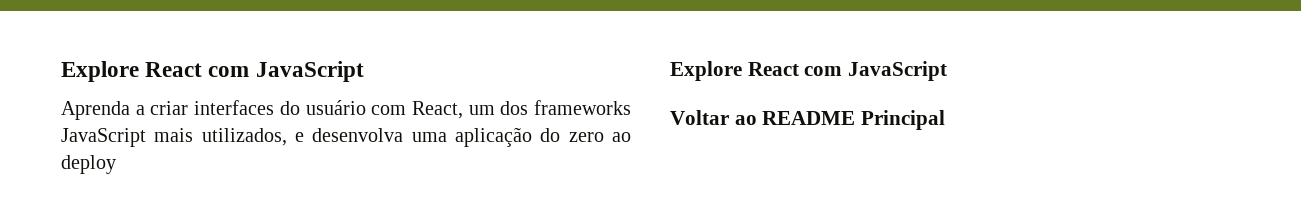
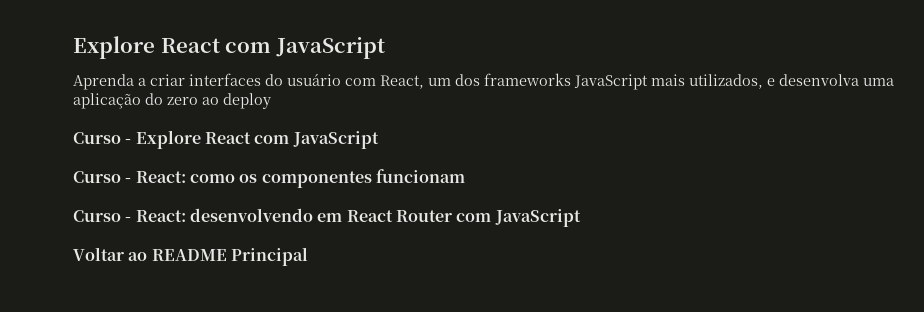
[670,61,948,81] Explore React com JavaScript -> [73,130,379,149] [73,169,465,188] [73,208,581,227] Curso - Explore React com JavaScript // Curso - React: como os componentes funcionam // Curso - React: desenvolvendo em React Router com JavaScript

